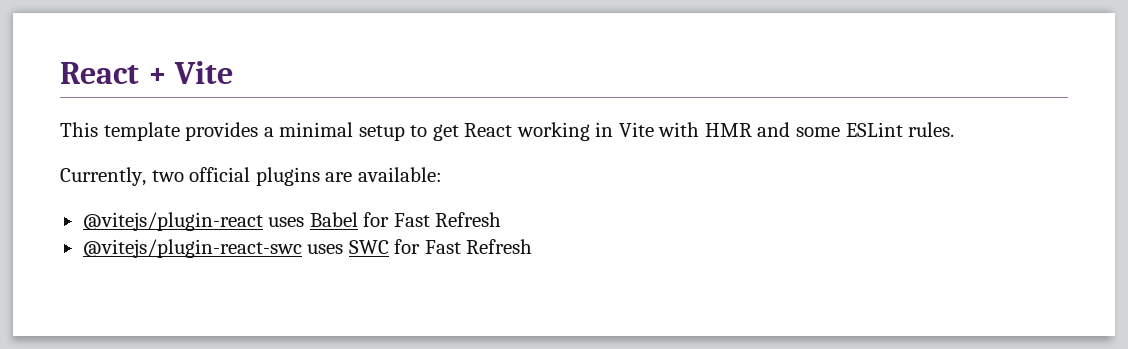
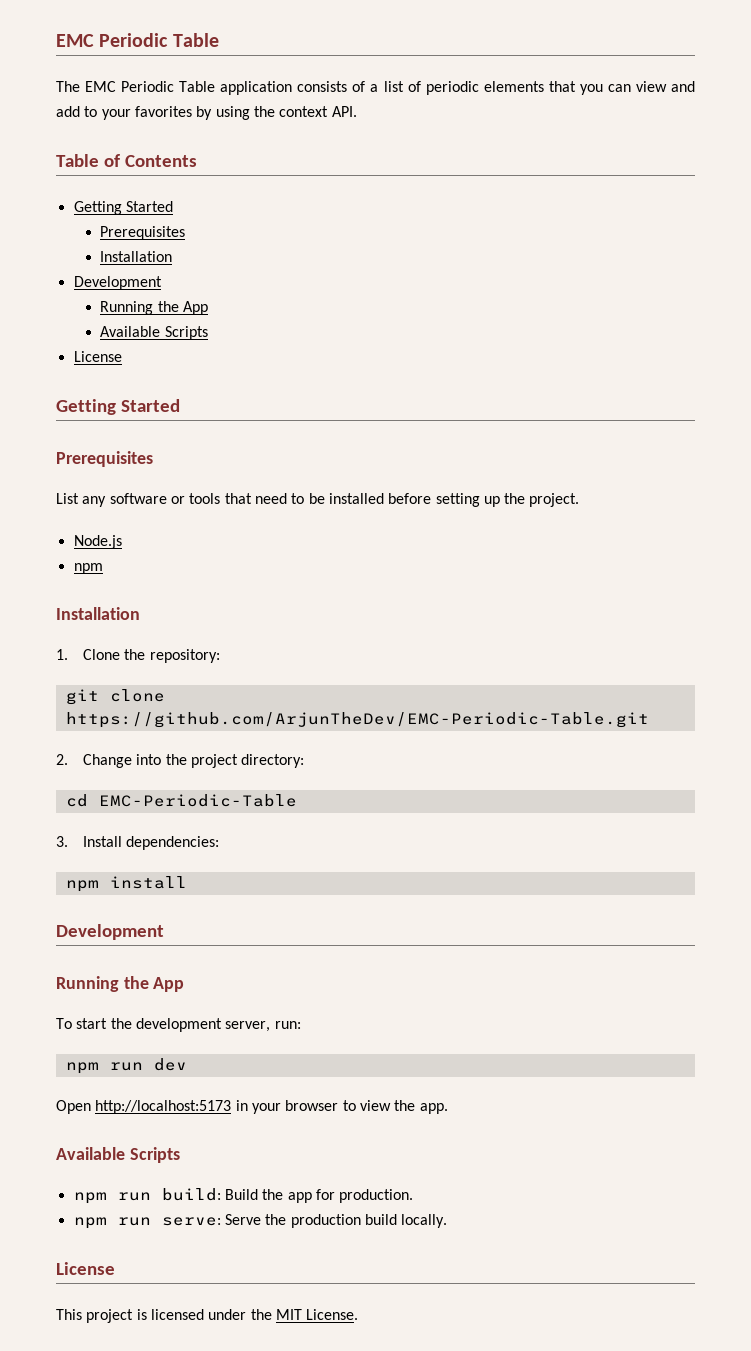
[60,61,234,84] [60,122,955,141] [60,167,442,186] [82,212,502,231] [82,239,533,258] React + Vite // This template provides a minimal setup to get React working in Vite with HMR and some ESLint rules. // Currently, two official plugins are available: // @vitejs/plugin-react uses Babel for Fast Refresh // @vitejs/plugin-react-swc uses SWC for Fast Refresh -> [56,33,219,47] [56,81,695,95] [56,106,357,120] [56,154,197,167] [73,201,173,215] [100,226,186,240] [100,251,173,262] [73,276,162,290] [100,301,209,315] [100,326,208,340] [73,351,122,362] [56,399,180,415] [56,451,153,467] [56,493,580,507] [73,535,122,549] [73,563,103,574] [56,607,140,620] [56,649,220,663] [65,689,165,705] [65,712,649,728] [56,754,305,768] [65,794,297,807] [56,836,220,850] [65,876,187,892] [56,924,164,940] [56,976,185,992] [56,1018,301,1032] [65,1058,187,1074] [56,1100,448,1114] [56,1147,180,1163] [73,1188,414,1204] [73,1214,448,1229] [56,1262,115,1275] [56,1309,359,1323] EMC Periodic Table // The EMC Periodic Table application consists of a list of periodic elements that you can view and add to your favorites by using the context API. // Table of Contents // Getting Started // Prerequisites // Installation // Development // Running the App // Available Scripts // License // Getting Started // Prerequisites // List any software or tools that need to be installed before setting up the project. // Node.js // npm // Installation // 1. Clone the repository: // git clone https://github.com/ArjunTheDev/EMC-Periodic-Table.git // 2. Change into the project directory: // cd EMC-Periodic-Table // 3. Install dependencies: // npm install // Development // Running the App // To start the development server, run: // npm run dev // Open http://localhost:5173 in your browser to view the app. // Available Scripts // npm run build: Build the app for production. // npm run serve: Serve the production build locally. // License // This project is licensed under the MIT License.

